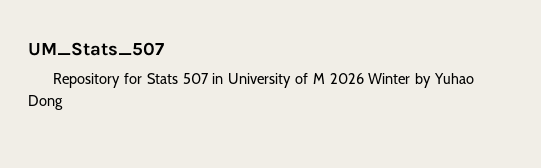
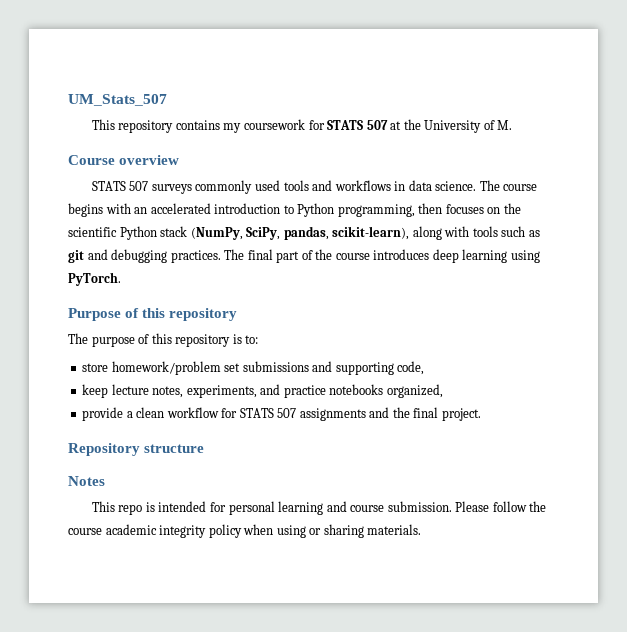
[53,73,475,88] [28,95,63,110] Repository for Stats 507 in University of M 2026 Winter by Yuhao Dong -> [91,119,513,133] [68,155,180,165] [91,180,538,194] [68,203,521,217] [68,226,540,240] [68,249,540,263] [68,272,121,286] [68,308,238,321] [68,333,259,347] [82,361,425,375] [82,384,443,398] [82,407,481,421] [68,443,205,456] [68,476,105,486] [91,501,547,515] [68,524,422,538] This repository contains my coursework for STATS 507 at the University of M. // Course overview // STATS 507 surveys commonly used tools and workflows in data science. The course begins with an accelerated introduction to Python programming, then focuses on the scientific Python stack (NumPy, SciPy, pandas, scikit-learn), along with tools such as git and debugging practices. The final part of the course introduces deep learning using PyTorch. // Purpose of this repository // The purpose of this repository is to: // store homework/problem set submissions and supporting code, // keep lecture notes, experiments, and practice notebooks organized, // provide a clean workflow for STATS 507 assignments and the final project. // Repository structure // Notes // This repo is intended for personal learning and course submission. Please follow the course academic integrity policy when using or sharing materials.

